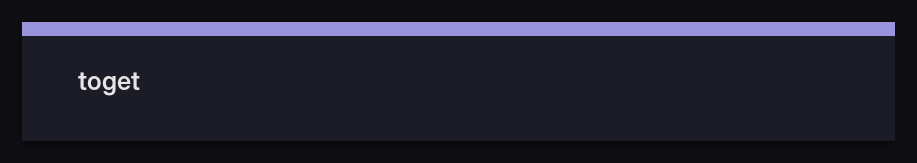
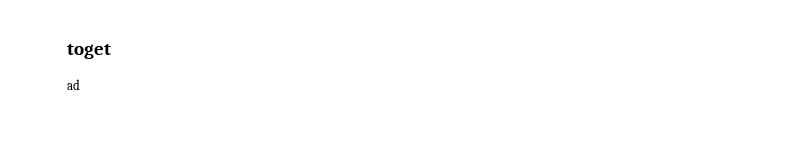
(140, 84) none -> [67,79,80,90] // ad

